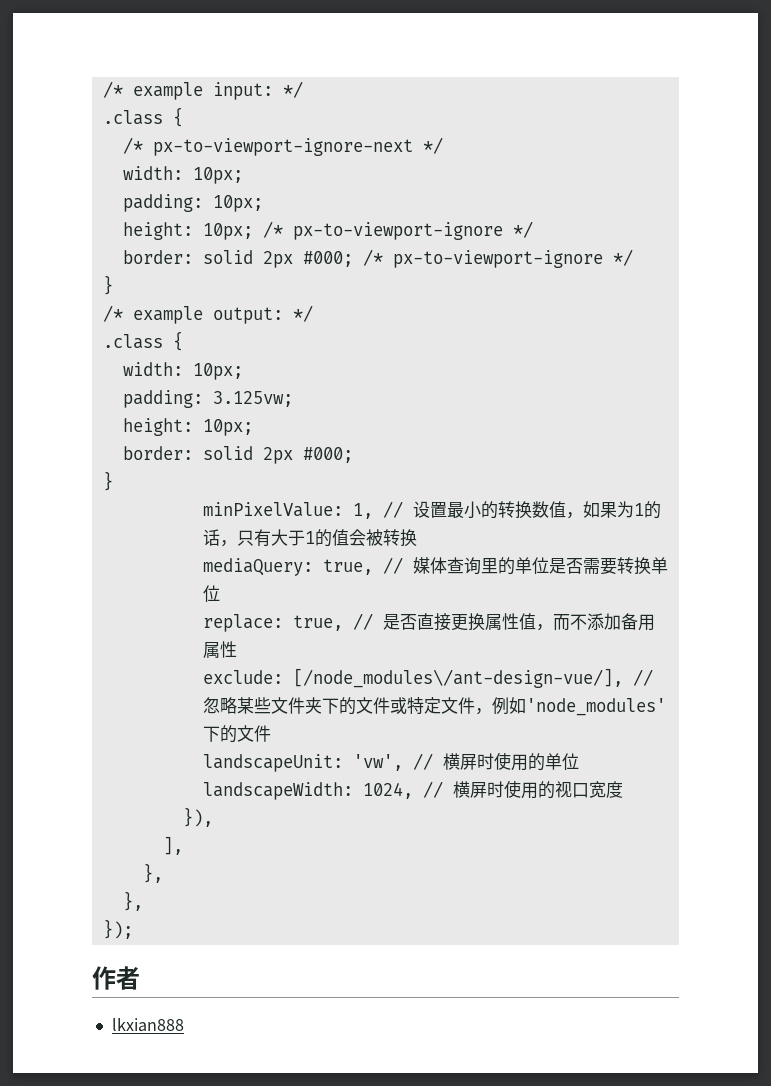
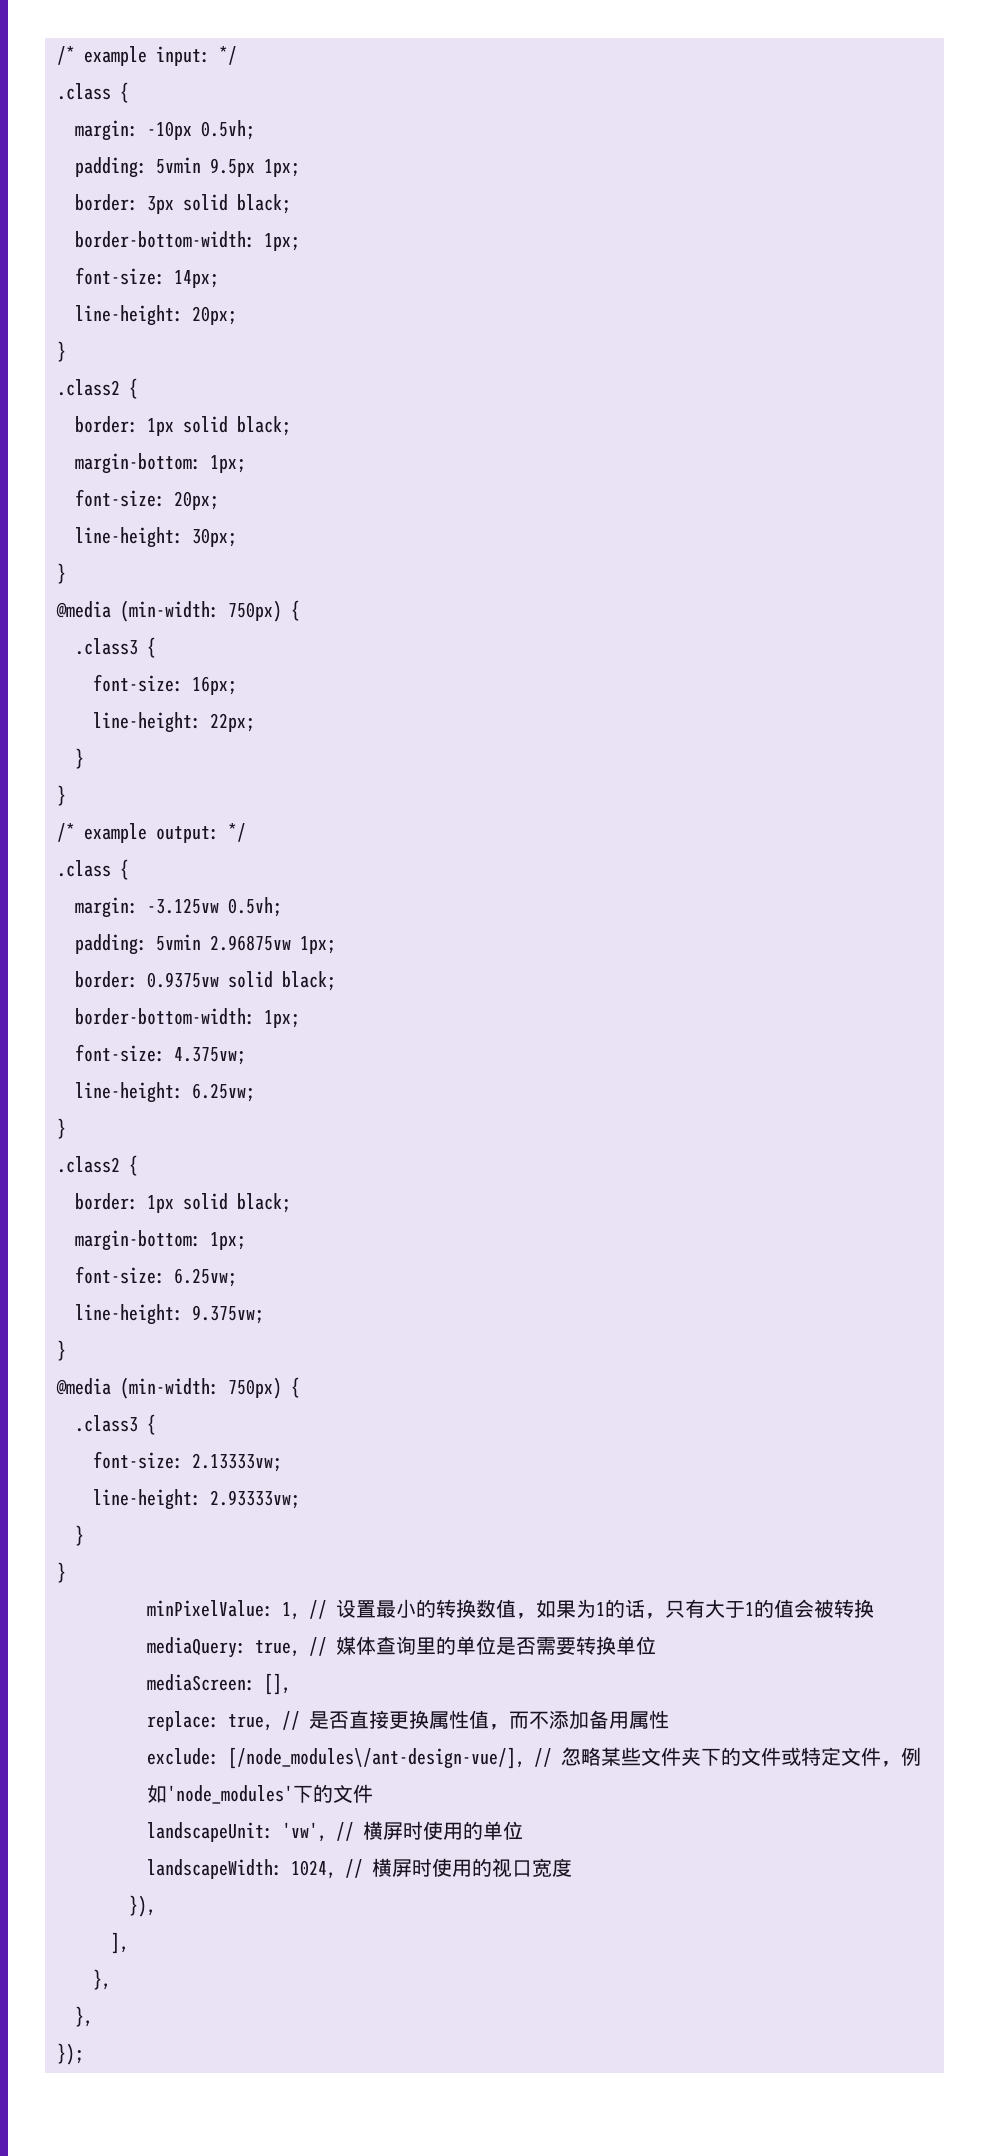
[122,137,443,156] [122,166,243,184] [122,194,263,212] [122,221,533,240] [122,249,633,268] /* px-to-viewport-ignore-next */ // width: 10px; // padding: 10px; // height: 10px; /* px-to-viewport-ignore */ // border: solid 2px #000; /* px-to-viewport-ignore */ -> [75,120,256,141] [75,157,301,178] [75,194,292,214] [75,231,301,251] [75,267,220,288] [75,305,238,326] [57,341,67,362] [57,378,139,399] [75,416,292,436] [75,453,247,474] [75,489,220,510] [75,527,238,548] [57,563,67,584] [56,600,301,622] [75,637,157,658] [93,674,238,695] [93,712,256,733] [75,748,85,769] margin: -10px 0.5vh; // padding: 5vmin 9.5px 1px; // border: 3px solid black; // border-bottom-width: 1px; // font-size: 14px; // line-height: 20px; // } // .class2 { // border: 1px solid black; // margin-bottom: 1px; // font-size: 20px; // line-height: 30px; // } // @media (min-width: 750px) { // .class3 { // font-size: 16px; // line-height: 22px; // }
[122,362,243,380] [122,390,293,408] [122,418,253,436] [122,446,353,464] width: 10px; // padding: 3.125vw; // height: 10px; // border: solid 2px #000; -> [75,897,283,918] [75,934,337,955] [75,971,337,991] [75,1008,301,1028] [75,1044,247,1065] [75,1082,256,1103] [57,1118,67,1139] [57,1155,139,1176] [75,1193,292,1213] [75,1230,247,1251] [75,1266,238,1287] [75,1304,265,1325] [57,1340,67,1361] [56,1377,301,1399] [75,1414,157,1435] [93,1451,283,1472] [93,1489,301,1510] [75,1525,85,1546] margin: -3.125vw 0.5vh; // padding: 5vmin 2.96875vw 1px; // border: 0.9375vw solid black; // border-bottom-width: 1px; // font-size: 4.375vw; // line-height: 6.25vw; // } // .class2 { // border: 1px solid black; // margin-bottom: 1px; // font-size: 6.25vw; // line-height: 9.375vw; // } // @media (min-width: 750px) { // .class3 { // font-size: 2.13333vw; // line-height: 2.93333vw; // }
(220, 593) none -> [147,1673,292,1695] // mediaScreen: [],
[92,966,140,990] [111,1018,184,1032] // 作者 // lkxian888 -> (85, 2054) none

